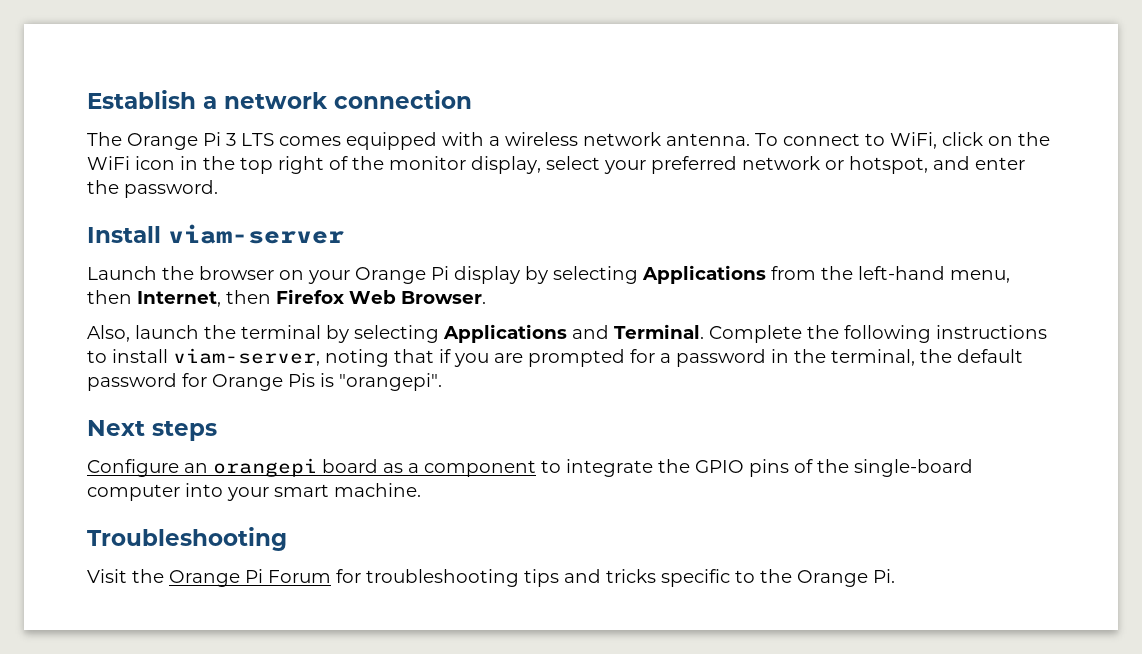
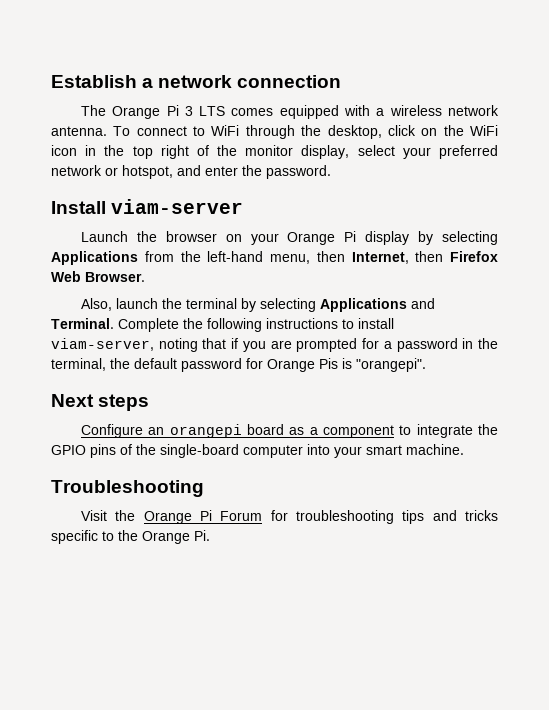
[890,132,937,149] WiFi, -> [211,125,382,139] WiFi through the desktop,

